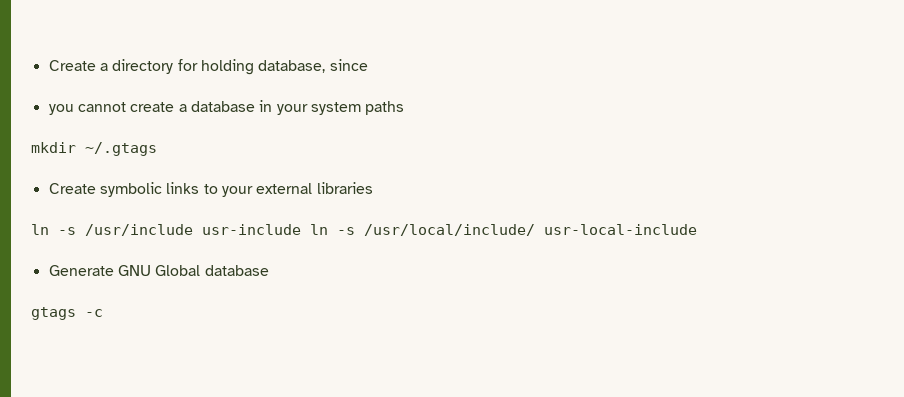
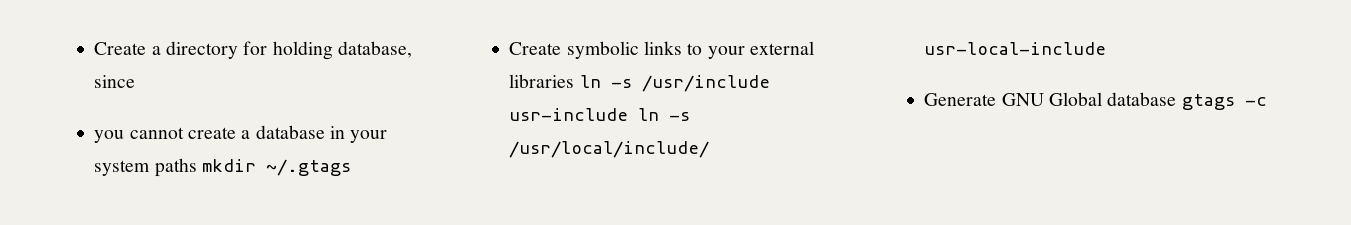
(405, 108) // -> (197, 167) none
(373, 188) // -> (575, 81) none
(269, 270) // -> (1177, 99) none

